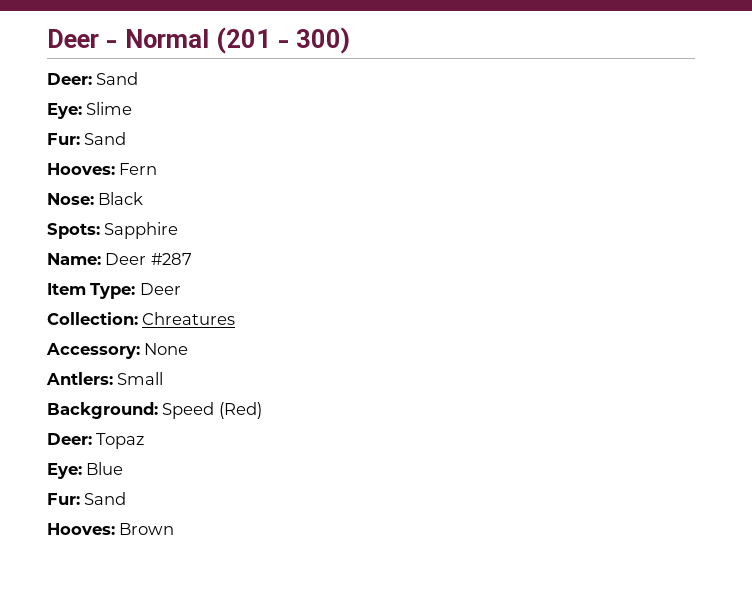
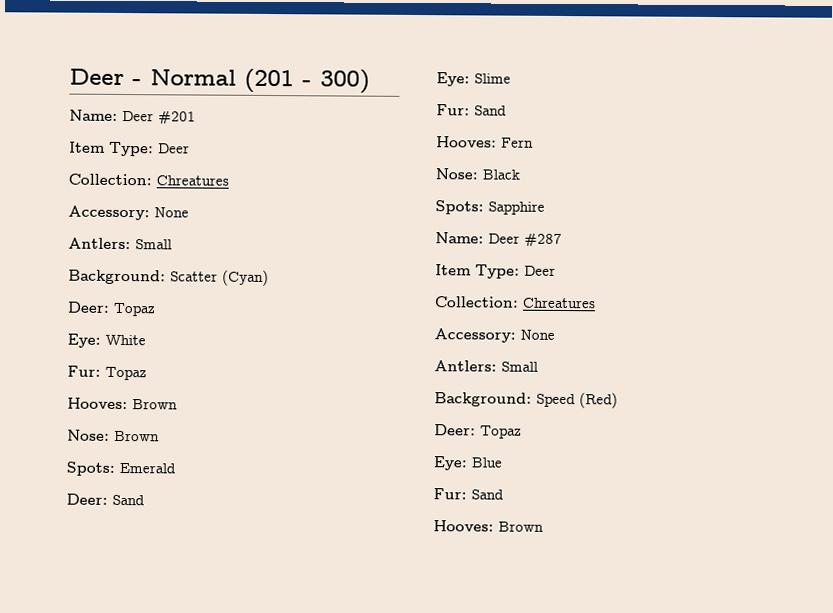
(351, 40) none -> [69,109,196,125] [69,141,190,157] [68,173,229,186] [68,205,189,221] [68,237,172,250] [68,269,269,286] [67,301,156,317] [67,333,146,348] [67,365,147,381] [67,397,178,410] [67,429,160,442] [66,461,176,476] // Name: Deer #201 // Item Type: Deer // Collection: Chreatures // Accessory: None // Antlers: Small // Background: Scatter (Cyan) // Deer: Topaz // Eye: White // Fur: Topaz // Hooves: Brown // Nose: Brown // Spots: Emerald

